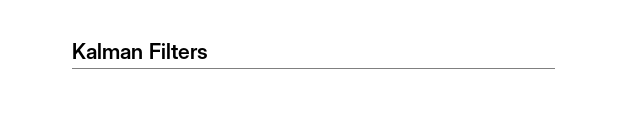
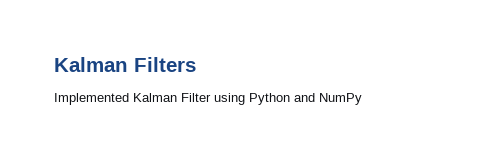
(208, 51) none -> [54,93,362,105] // Implemented Kalman Filter using Python and NumPy

